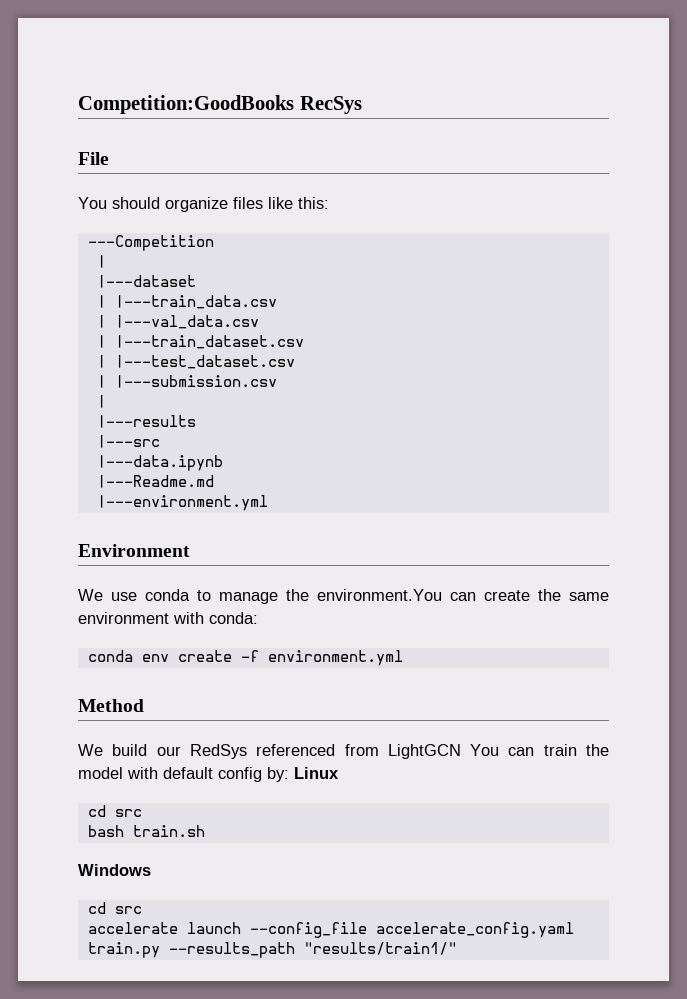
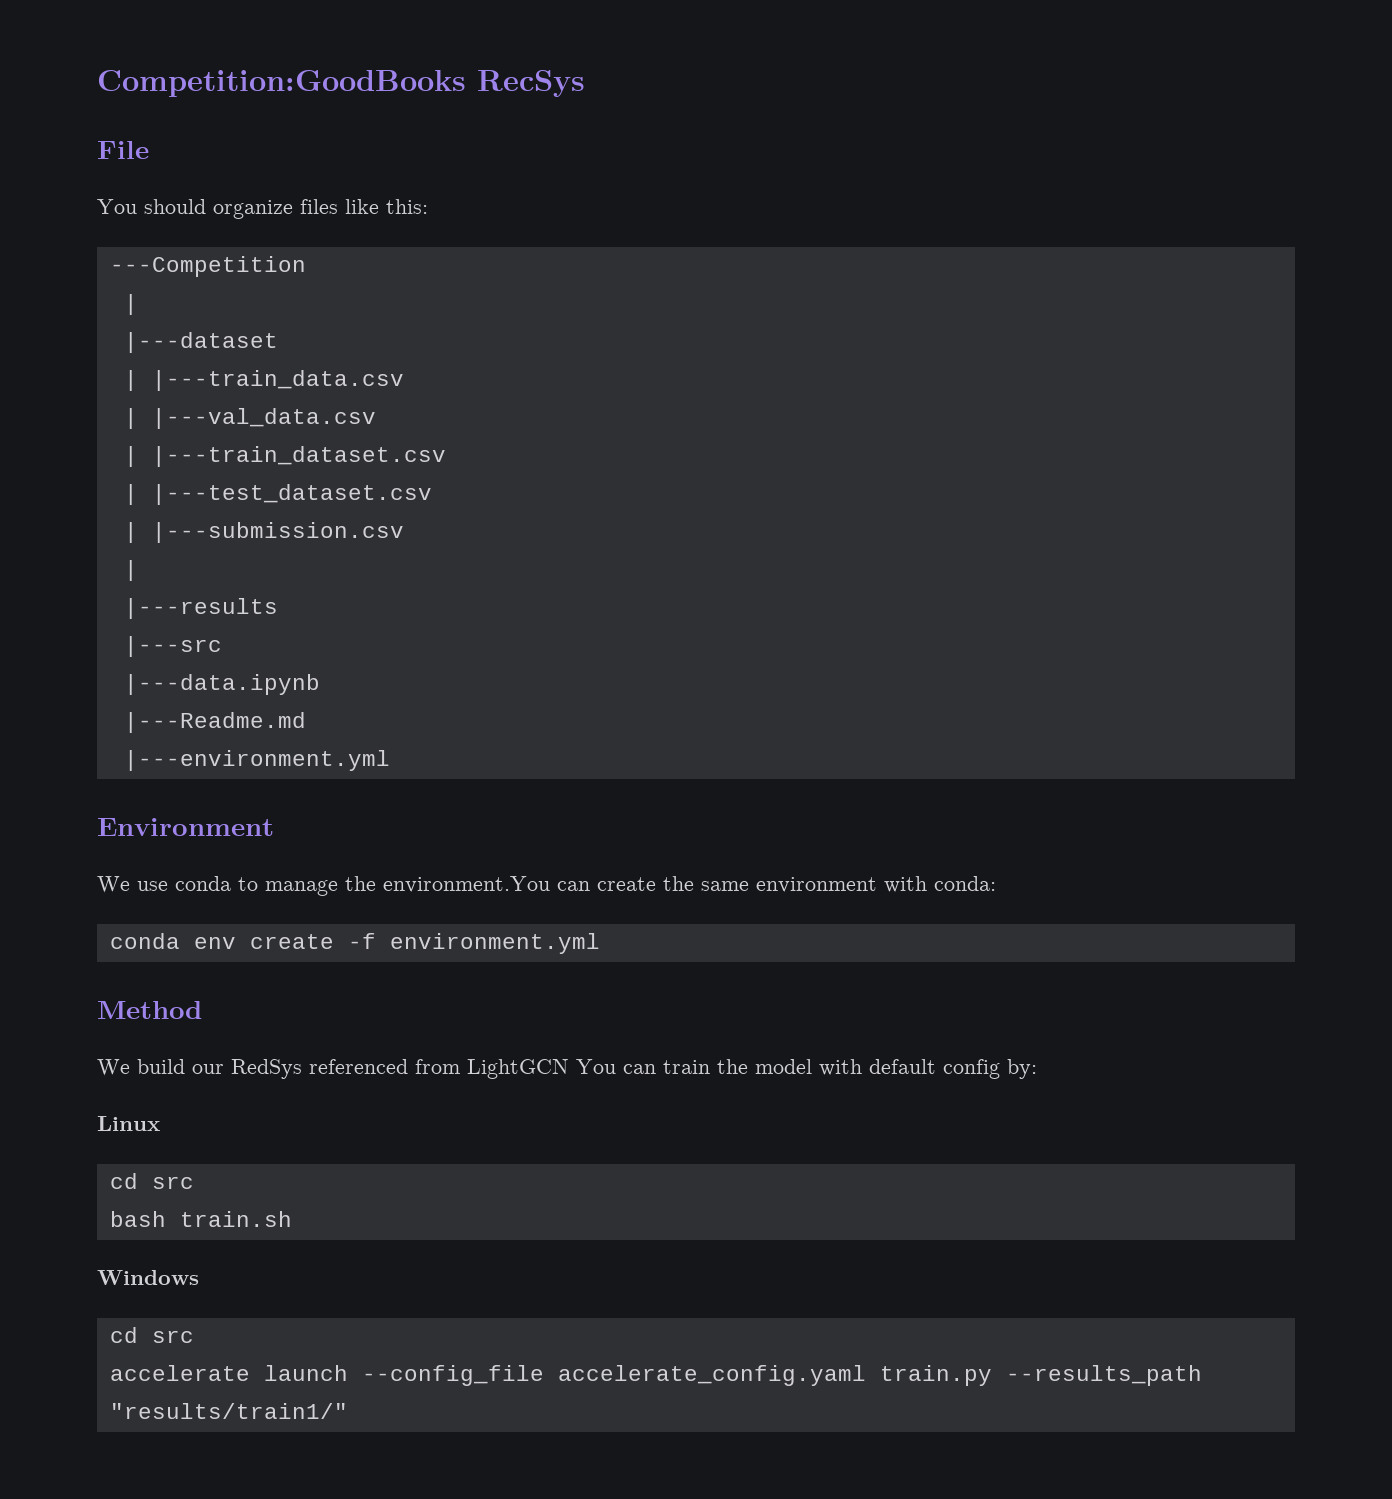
(289, 774) none -> (1037, 1069) //

